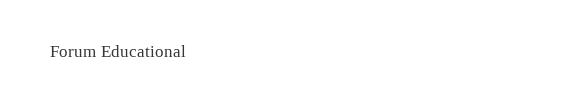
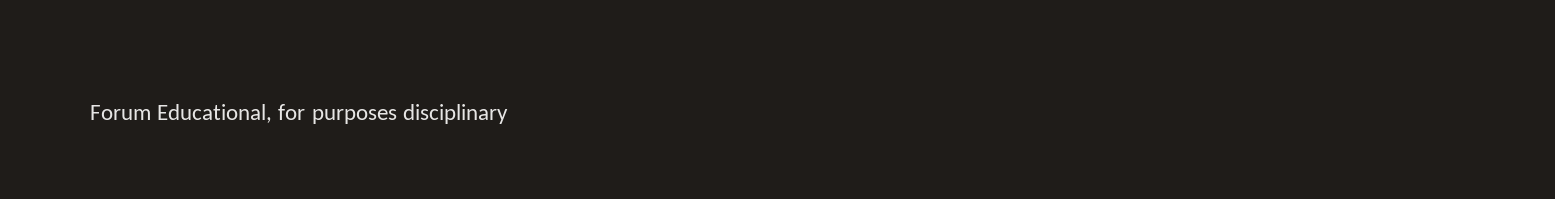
[100,45,186,57] Educational -> [157,104,508,124] Educational, for purposes disciplinary

